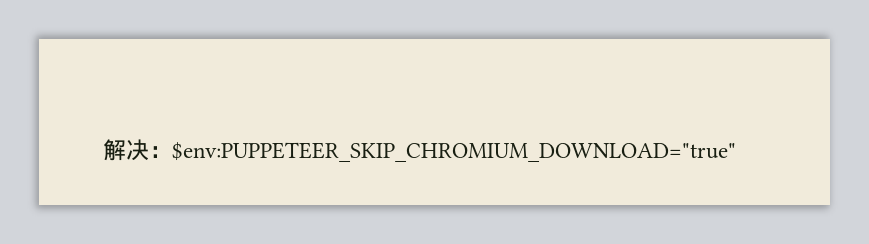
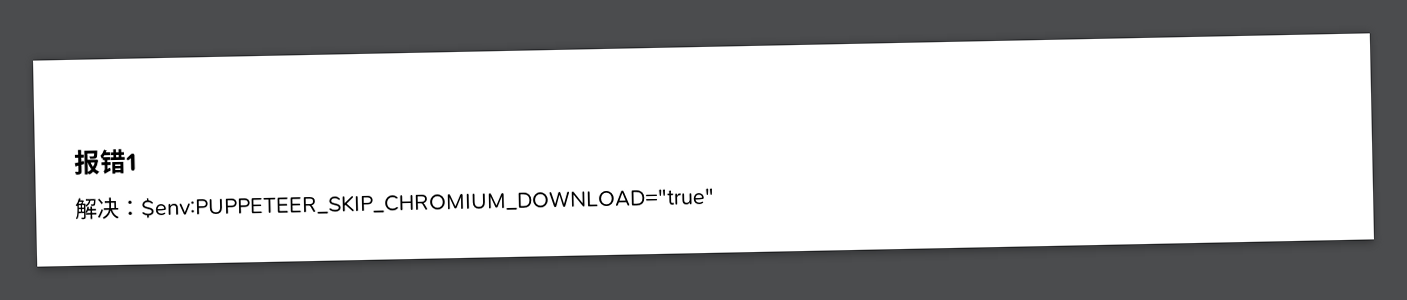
(103, 150) none -> [73,148,137,175] 报错1 //

